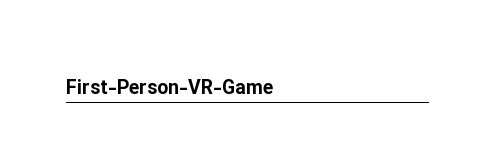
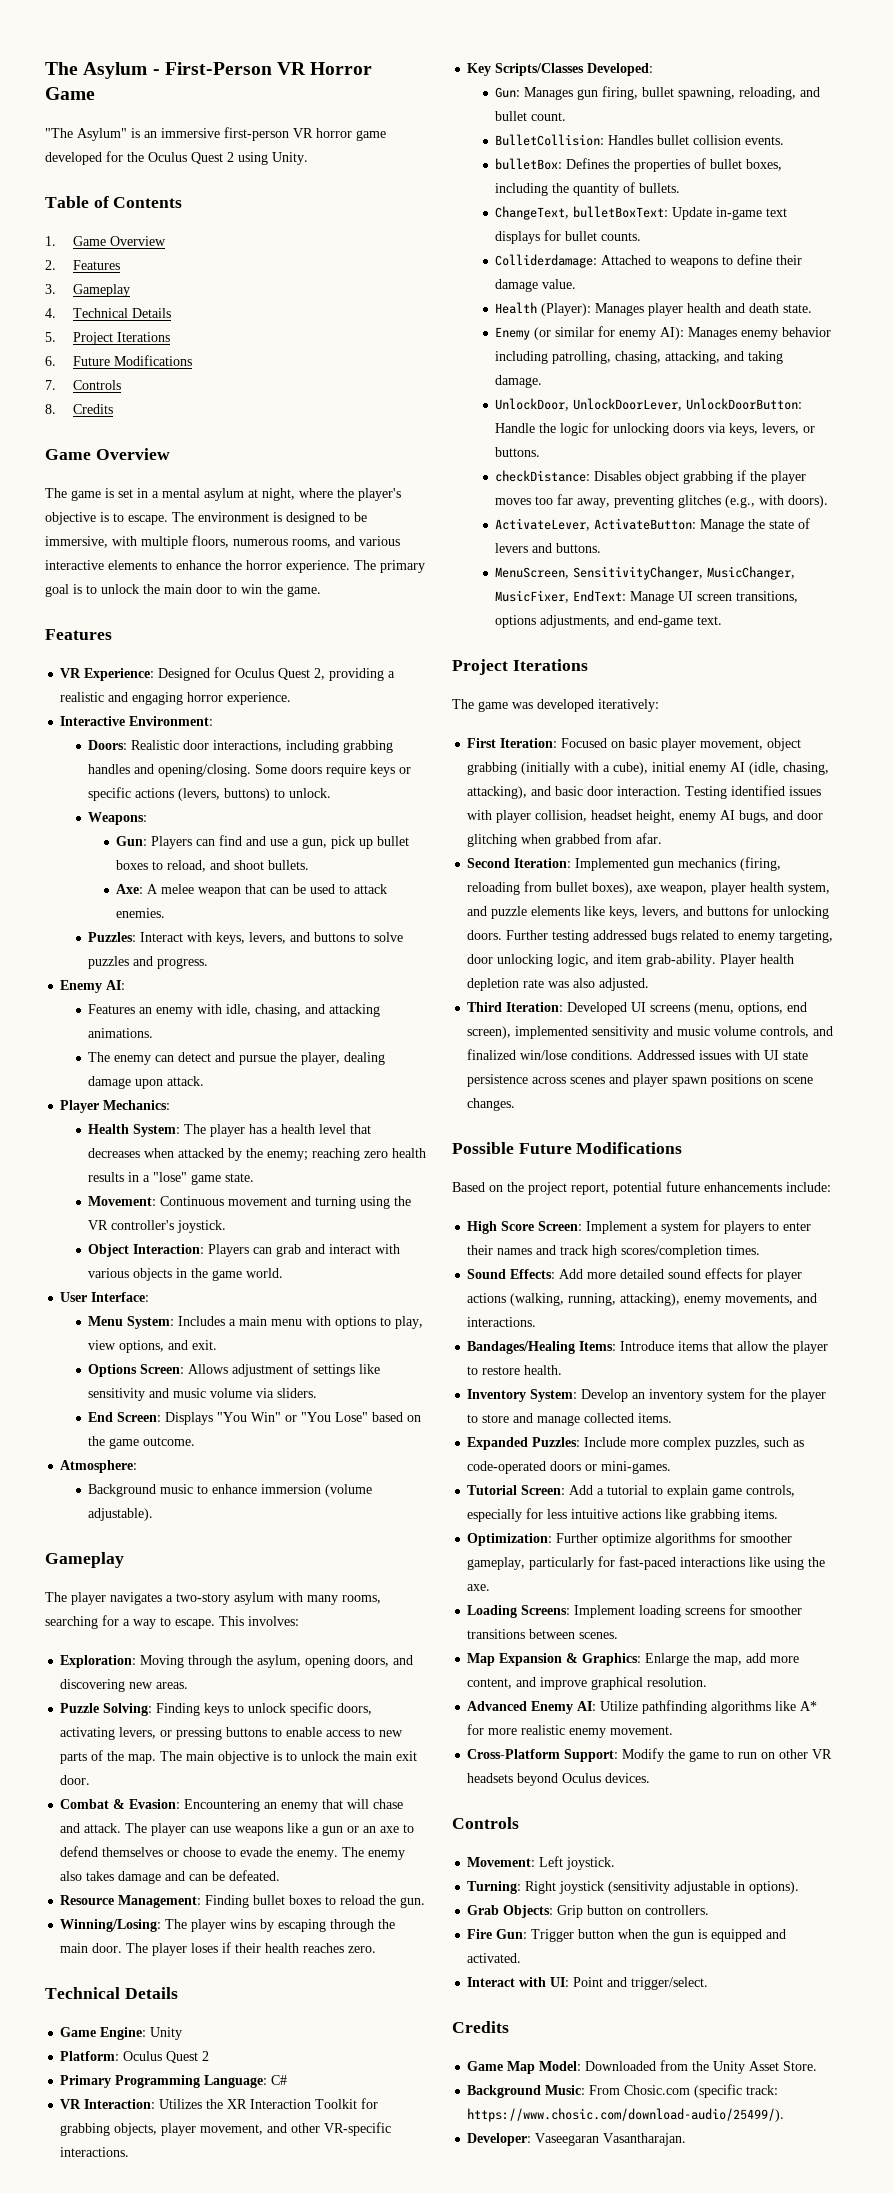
[66,79,273,94] First-Person-VR-Game -> [45,62,373,79] [45,87,95,100] [45,127,386,141] [45,151,308,165] [45,196,183,208] [45,236,166,246] [45,260,120,270] [45,284,130,297] [45,308,171,318] [45,332,170,345] [45,355,192,366] [45,380,121,390] [45,404,113,414] [45,448,170,460] [45,488,401,501] [45,512,367,525] [45,535,400,549] [45,560,425,573] [45,584,321,597] [45,629,112,640] [60,667,396,681] [60,692,292,705] [60,716,214,726] [88,740,394,753] [88,764,412,777] [88,787,332,801] [88,812,148,825] [116,835,410,849] [116,860,310,872] [116,884,388,897] [116,908,166,918] [88,932,404,945] [88,956,209,969] [60,980,126,993] [88,1004,381,1017] [88,1028,154,1038] [88,1052,386,1065] [88,1076,205,1089] [60,1100,171,1113] [88,1124,372,1137] [88,1148,427,1161] [88,1172,255,1185] [88,1196,412,1209] [88,1220,227,1233] [88,1244,401,1257] [88,1268,284,1281] [60,1292,150,1302] [88,1316,424,1329] [88,1340,218,1353] [88,1363,381,1377] [88,1388,318,1401] [88,1412,422,1425] [88,1436,196,1449] [60,1460,138,1473] [88,1484,373,1497] [88,1508,154,1521] [45,1552,124,1568] [45,1592,381,1605] [45,1615,299,1629] [60,1655,414,1668] [60,1679,189,1692] [60,1702,373,1716] [60,1727,404,1740] [60,1750,418,1764] [60,1775,91,1785] [60,1799,404,1812] [60,1823,415,1836] [60,1846,406,1860] [60,1870,281,1884] [60,1895,426,1908] [60,1919,396,1932] [60,1942,377,1956] [45,1987,178,1999] [60,2027,183,2040] [60,2051,210,2063] [60,2075,288,2088] [60,2098,379,2109] [60,2122,392,2136] [60,2147,130,2157] [467,63,654,76] [495,86,821,100] [495,111,567,121] [495,134,785,146] [495,158,783,172] [495,182,681,196] [495,206,788,220] [495,230,642,244] [495,254,803,268] [495,279,577,292] [495,302,813,316] [495,326,832,340] [495,351,784,364] [495,375,543,388] [495,398,803,411] [495,422,816,436] [495,447,541,457] [495,470,807,484] [495,494,829,508] [495,518,811,532] [495,543,602,553] [495,566,796,580] [495,590,799,604] [495,615,723,628] [452,659,588,675] [452,699,659,712] [467,738,802,751] [467,762,830,775] [467,785,822,799] [467,810,824,823] [467,833,663,847] [467,857,782,871] [467,881,831,895] [467,905,830,919] [467,930,834,943] [467,954,795,967] [467,978,650,991] [467,1002,808,1015] [467,1026,834,1039] [467,1049,809,1060] [467,1074,814,1087] [467,1098,516,1111] [452,1142,683,1154] [452,1181,831,1195] [467,1220,812,1234] [467,1245,761,1258] [467,1268,803,1282] [467,1293,818,1306] [467,1317,537,1327] [467,1341,829,1354] [467,1365,563,1375] [467,1388,827,1402] [467,1413,673,1426] [467,1437,805,1450] [467,1461,672,1474] [467,1485,796,1498] [467,1508,779,1522] [467,1532,793,1546] [467,1556,826,1570] [467,1584,491,1591] [467,1604,803,1618] [467,1629,619,1639] [467,1653,800,1666] [467,1677,708,1690] [467,1700,818,1714] [467,1724,674,1738] [467,1748,833,1762] [467,1773,651,1786] [452,1817,519,1829] [467,1856,616,1870] [467,1881,800,1894] [467,1905,710,1918] [467,1929,787,1942] [467,1953,522,1963] [467,1977,709,1990] [452,2021,509,2033] [467,2060,818,2074] [467,2084,779,2098] [467,2108,785,2122] [467,2133,687,2146] The Asylum - First-Person VR Horror Game // "The Asylum" is an immersive first-person VR horror game developed for the Oculus Quest 2 using Unity. // Table of Contents // 1. Game Overview // 2. Features // 3. Gameplay // 4. Technical Details // 5. Project Iterations // 6. Future Modifications // 7. Controls // 8. Credits // Game Overview // The game is set in a mental asylum at night, where the player's objective is to escape. The environment is designed to be immersive, with multiple floors, numerous rooms, and various interactive elements to enhance the horror experience. The primary goal is to unlock the main door to win the game. // Features // VR Experience: Designed for Oculus Quest 2, providing a realistic and engaging horror experience. // Interactive Environment: // Doors: Realistic door interactions, including grabbing handles and opening/closing. Some doors require keys or specific actions (levers, buttons) to unlock. // Weapons: // Gun: Players can find and use a gun, pick up bullet boxes to reload, and shoot bullets. // Axe: A melee weapon that can be used to attack enemies. // Puzzles: Interact with keys, levers, and buttons to solve puzzles and progress. // Enemy AI: // Features an enemy with idle, chasing, and attacking animations. // The enemy can detect and pursue the player, dealing damage upon attack. // Player Mechanics: // Health System: The player has a health level that decreases when attacked by the enemy; reaching zero health results in a "lose" game state. // Movement: Continuous movement and turning using the VR controller's joystick. // Object Interaction: Players can grab and interact with various objects in the game world. // User Interface: // Menu System: Includes a main menu with options to play, view options, and exit. // Options Screen: Allows adjustment of settings like sensitivity and music volume via sliders. // End Screen: Displays "You Win" or "You Lose" based on the game outcome. // Atmosphere: // Background music to enhance immersion (volume adjustable). // Gameplay // The player navigates a two-story asylum with many rooms, searching for a way to escape. This involves: // Exploration: Moving through the asylum, opening doors, and discovering new areas. // Puzzle Solving: Finding keys to unlock specific doors, activating levers, or pressing buttons to enable access to new parts of the map. The main objective is to unlock the main exit door. // Combat & Evasion: Encountering an enemy that will chase and attack. The player can use weapons like a gun or an axe to defend themselves or choose to evade the enemy. The enemy also takes damage and can be defeated. // Resource Management: Finding bullet boxes to reload the gun. // Winning/Losing: The player wins by escaping through the main door. The player loses if their health reaches zero. // Technical Details // Game Engine: Unity // Platform: Oculus Quest 2 // Primary Programming Language: C# // VR Interaction: Utilizes the XR Interaction Toolkit for grabbing objects, player movement, and other VR-specific interactions. // Key Scripts/Classes Developed: // Gun: Manages gun firing, bullet spawning, reloading, and bullet count. // BulletCollision: Handles bullet collision events. // bulletBox: Defines the properties of bullet boxes, including the quantity of bullets. // ChangeText, bulletBoxText: Update in-game text displays for bullet counts. // Colliderdamage: Attached to weapons to define their damage value. // Health (Player): Manages player health and death state. // Enemy (or similar for enemy AI): Manages enemy behavior including patrolling, chasing, attacking, and taking damage. // UnlockDoor, UnlockDoorLever, UnlockDoorButton: Handle the logic for unlocking doors via keys, levers, or buttons. // checkDistance: Disables object grabbing if the player moves too far away, preventing glitches (e.g., with doors). // ActivateLever, ActivateButton: Manage the state of levers and buttons. // MenuScreen, SensitivityChanger, MusicChanger, MusicFixer, EndText: Manage UI screen transitions, options adjustments, and end-game text. // Project Iterations // The game was developed iteratively: // First Iteration: Focused on basic player movement, object grabbing (initially with a cube), initial enemy AI (idle, chasing, attacking), and basic door interaction. Testing identified issues with player collision, headset height, enemy AI bugs, and door glitching when grabbed from afar. // Second Iteration: Implemented gun mechanics (firing, reloading from bullet boxes), axe weapon, player health system, and puzzle elements like keys, levers, and buttons for unlocking doors. Further testing addressed bugs related to enemy targeting, door unlocking logic, and item grab-ability. Player health depletion rate was also adjusted. // Third Iteration: Developed UI screens (menu, options, end screen), implemented sensitivity and music volume controls, and finalized win/lose conditions. Addressed issues with UI state persistence across scenes and player spawn positions on scene changes. // Possible Future Modifications // Based on the project report, potential future enhancements include: // High Score Screen: Implement a system for players to enter their names and track high scores/completion times. // Sound Effects: Add more detailed sound effects for player actions (walking, running, attacking), enemy movements, and interactions. // Bandages/Healing Items: Introduce items that allow the player to restore health. // Inventory System: Develop an inventory system for the player to store and manage collected items. // Expanded Puzzles: Include more complex puzzles, such as code-operated doors or mini-games. // Tutorial Screen: Add a tutorial to explain game controls, especially for less intuitive actions like grabbing items. // Optimization: Further optimize algorithms for smoother gameplay, particularly for fast-paced interactions like using the axe. // Loading Screens: Implement loading screens for smoother transitions between scenes. // Map Expansion & Graphics: Enlarge the map, add more content, and improve graphical resolution. // Advanced Enemy AI: Utilize pathfinding algorithms like A* for more realistic enemy movement. // Cross-Platform Support: Modify the game to run on other VR headsets beyond Oculus devices. // Controls // Movement: Left joystick. // Turning: Right joystick (sensitivity adjustable in options). // Grab Objects: Grip button on controllers. // Fire Gun: Trigger button when the gun is equipped and activated. // Interact with UI: Point and trigger/select. // Credits // Game Map Model: Downloaded from the Unity Asset Store. // Background Music: From Chosic.com (specific track: https://www.chosic.com/download-audio/25499/). // Developer: Vaseegaran Vasantharajan.

